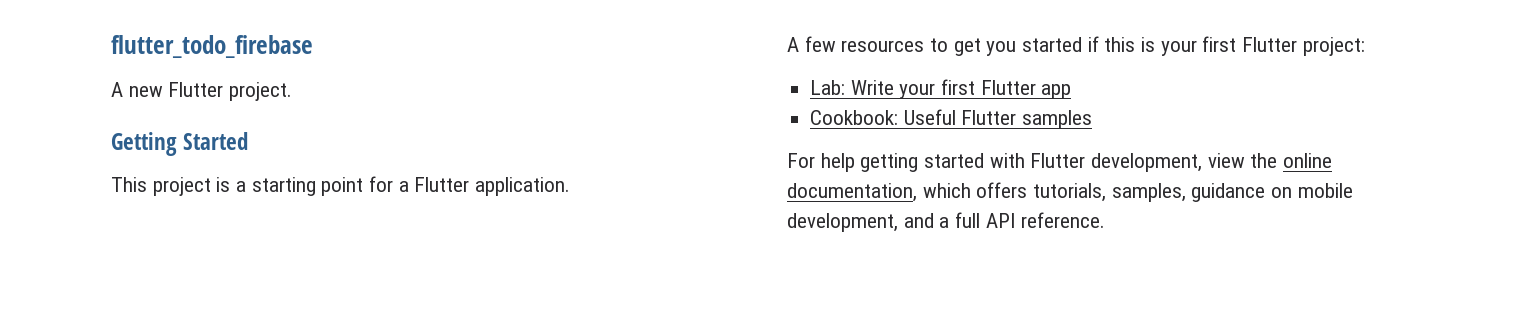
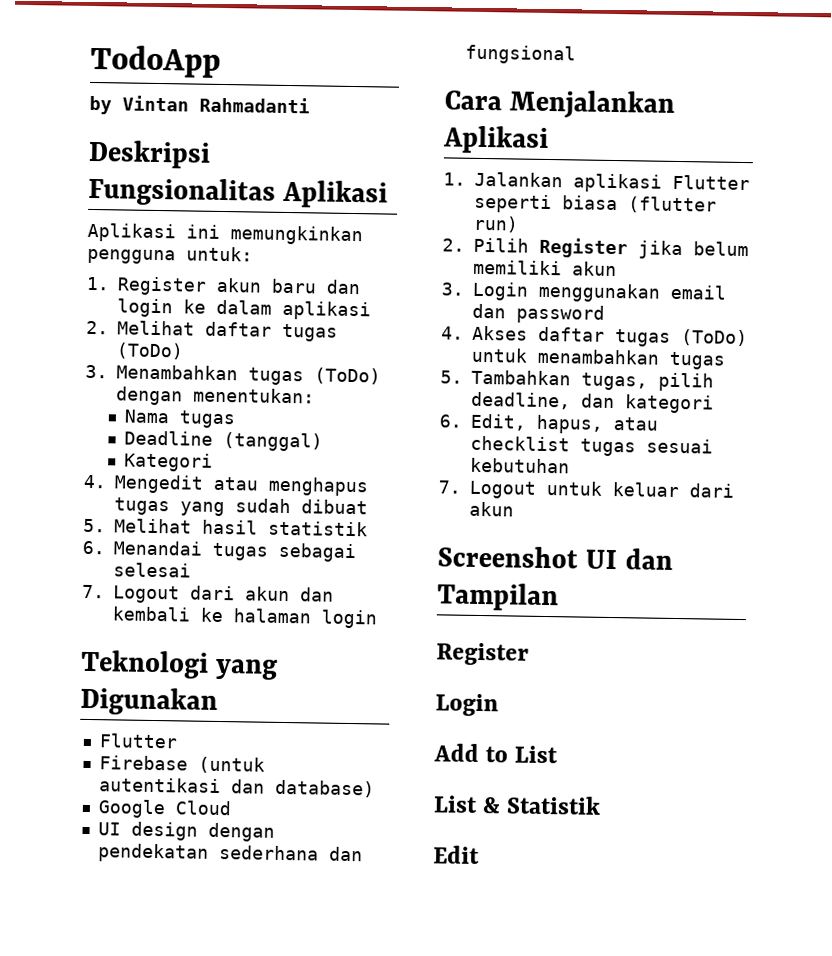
[111,35,313,58] [111,82,293,101] [111,132,249,156] [111,176,571,196] [787,36,1365,56] [810,79,1072,99] [810,109,1093,129] [787,153,1333,172] [787,182,1353,202] [787,212,1106,232] flutter_todo_firebase // A new Flutter project. // Getting Started // This project is a starting point for a Flutter application. // A few resources to get you started if this is your first Flutter project: // Lab: Write your first Flutter app // Cookbook: Useful Flutter samples // For help getting started with Flutter development, view the online documentation, which offers tutorials, samples, guidance on mobile development, and a full API reference. -> [90,44,221,78] [89,95,310,115] [88,139,211,169] [88,176,389,209] [87,222,363,246] [87,246,253,265] [86,276,361,296] [117,298,371,321] [86,320,338,342] [116,342,184,360] [85,364,381,386] [116,386,315,406] [123,409,236,429] [123,430,323,452] [123,452,213,472] [83,474,368,497] [114,497,368,517] [83,518,368,537] [82,540,356,563] [113,562,191,578] [82,584,334,604] [112,606,377,629] [80,649,279,680] [80,686,218,716] [98,733,178,749] [98,755,265,774] [98,777,375,798] [97,799,232,819] [97,821,275,842] [97,843,363,863] [464,44,576,65] [444,89,676,120] [443,125,549,154] [443,171,750,193] [474,193,717,214] [473,215,519,233] [442,237,749,260] [473,259,617,277] [441,281,726,303] [472,303,605,324] [441,325,748,347] [471,347,725,370] [440,369,714,392] [471,391,714,414] [439,413,658,434] [470,435,713,457] [470,457,570,474] [438,480,734,499] [469,501,514,517] [437,545,673,570] [436,582,559,612] [436,642,529,666] [435,693,499,717] [433,743,559,764] [433,795,602,815] [433,845,480,865] TodoApp // by Vintan Rahmadanti // Deskripsi Fungsionalitas Aplikasi // Aplikasi ini memungkinkan pengguna untuk: // 1. Register akun baru dan login ke dalam aplikasi // 2. Melihat daftar tugas (ToDo) // 3. Menambahkan tugas (ToDo) dengan menentukan: // Nama tugas // Deadline (tanggal) // Kategori // 4. Mengedit atau menghapus tugas yang sudah dibuat // 5. Melihat hasil statistik // 6. Menandai tugas sebagai selesai // 7. Logout dari akun dan kembali ke halaman login // Teknologi yang Digunakan // Flutter // Firebase (untuk autentikasi dan database) // Google Cloud // UI design dengan pendekatan sederhana dan fungsional // Cara Menjalankan Aplikasi // 1. Jalankan aplikasi Flutter seperti biasa (flutter run) // 2. Pilih Register jika belum memiliki akun // 3. Login menggunakan email dan password // 4. Akses daftar tugas (ToDo) untuk menambahkan tugas // 5. Tambahkan tugas, pilih deadline, dan kategori // 6. Edit, hapus, atau checklist tugas sesuai kebutuhan // 7. Logout untuk keluar dari akun // Screenshot UI dan Tampilan // Register // Login // Add to List // List & Statistik // Edit

